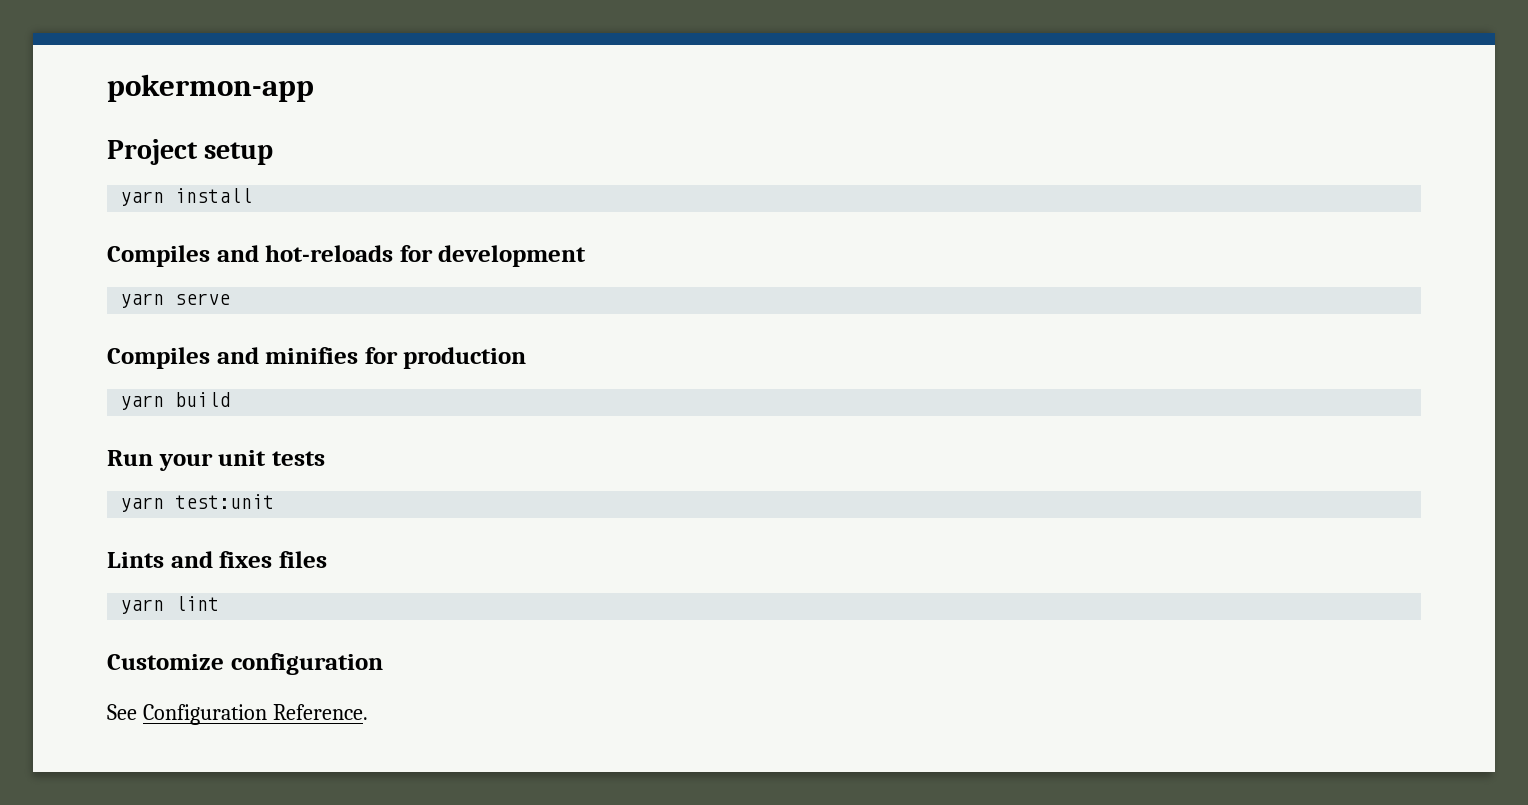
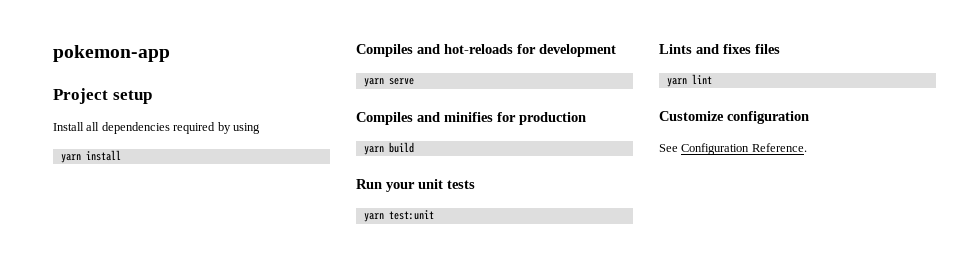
[107,74,314,102] pokermon-app -> [53,45,170,62] pokemon-app
(274, 153) none -> [53,122,260,134] // Install all dependencies required by using

